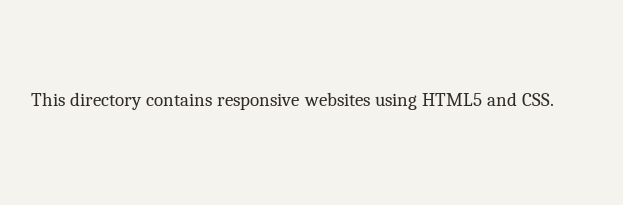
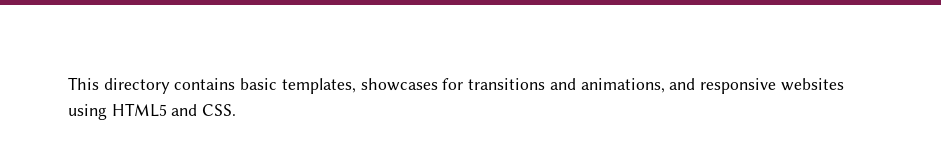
(213, 99) none -> [240,78,696,94] basic templates, showcases for transitions and animations, and

